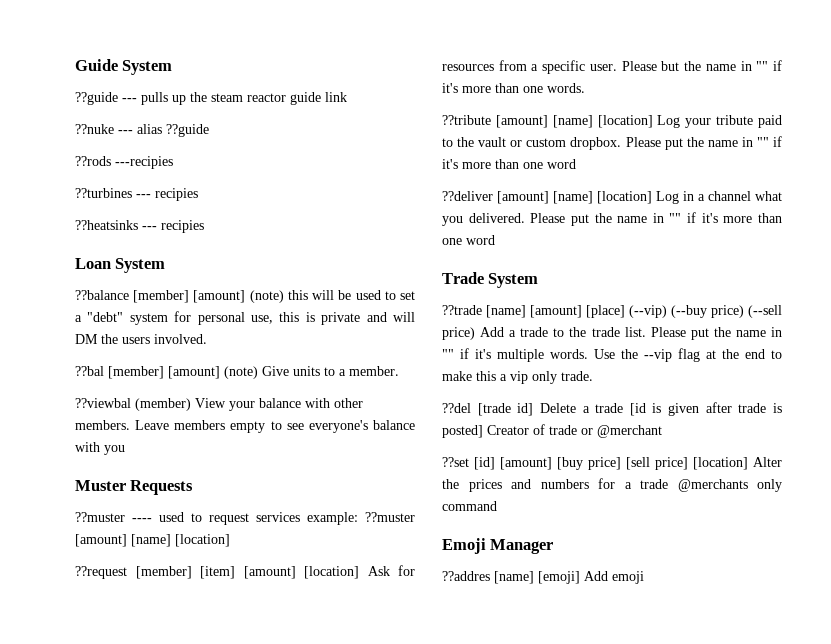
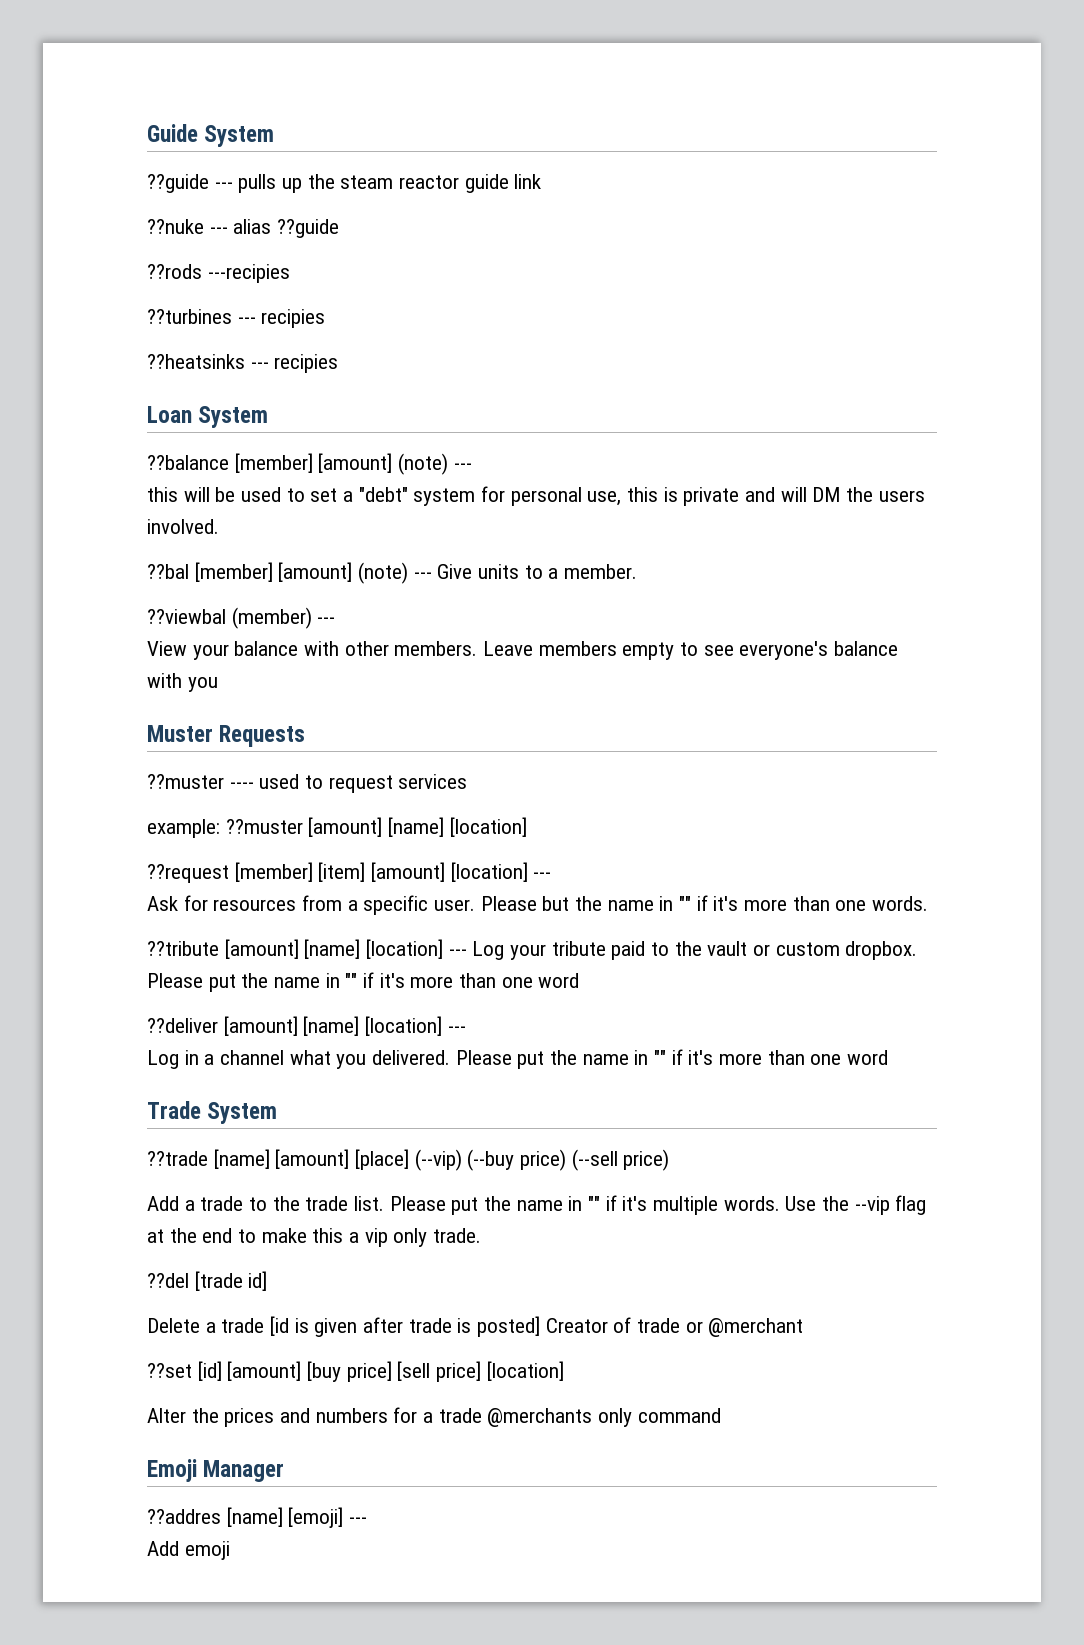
(284, 296) none -> [453,463,472,470] --- //
(258, 372) none -> [413,572,432,579] ---
(191, 404) none -> [317,617,336,624] --- //
(300, 517) none -> (468, 781) //
(359, 572) none -> [533,872,552,879] --- //
(653, 121) none -> [448,949,467,956] ---
(652, 197) none -> [447,1026,466,1033] --- //
(475, 333) none -> (670, 1160) //
(534, 409) none -> (268, 1281) //
(748, 463) none -> (564, 1371) //
(580, 577) none -> [349,1517,368,1524] --- //

